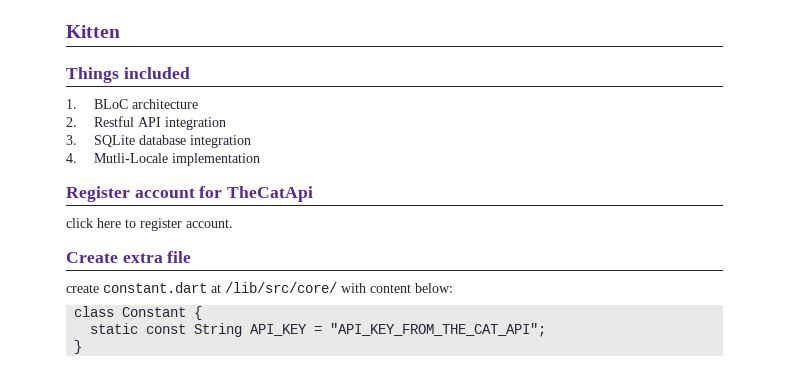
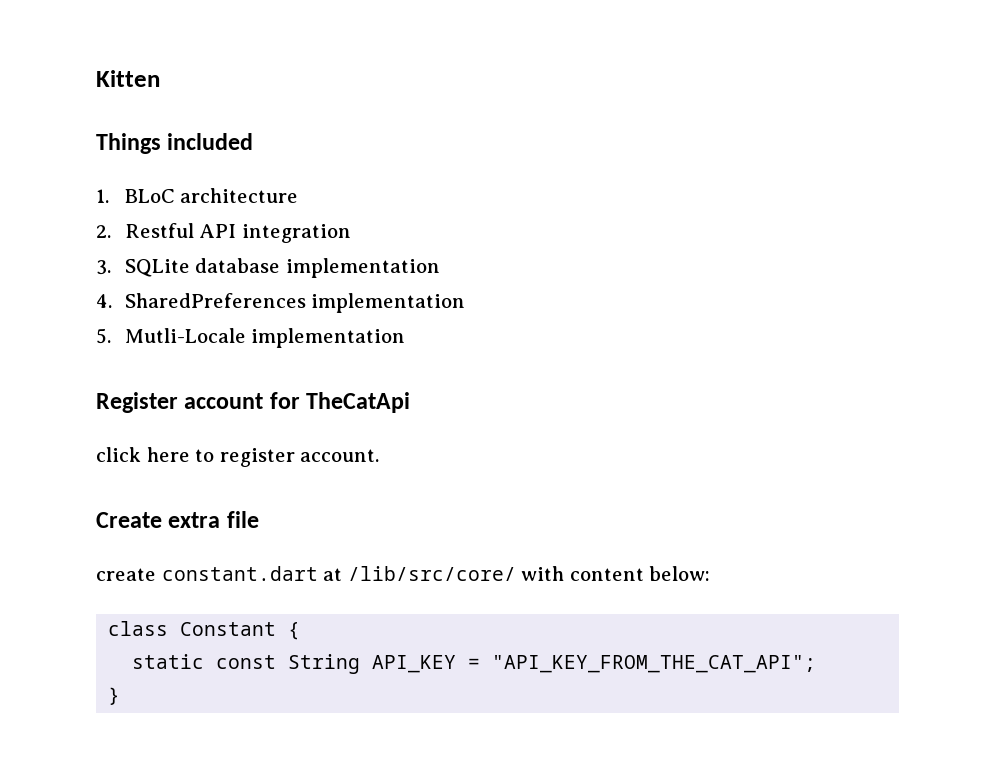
[189,135,251,148] [66,153,77,163] integration // 4. -> [285,258,440,278] [96,293,466,313] [96,328,111,344] implementation // 4. SharedPreferences implementation // 5.

